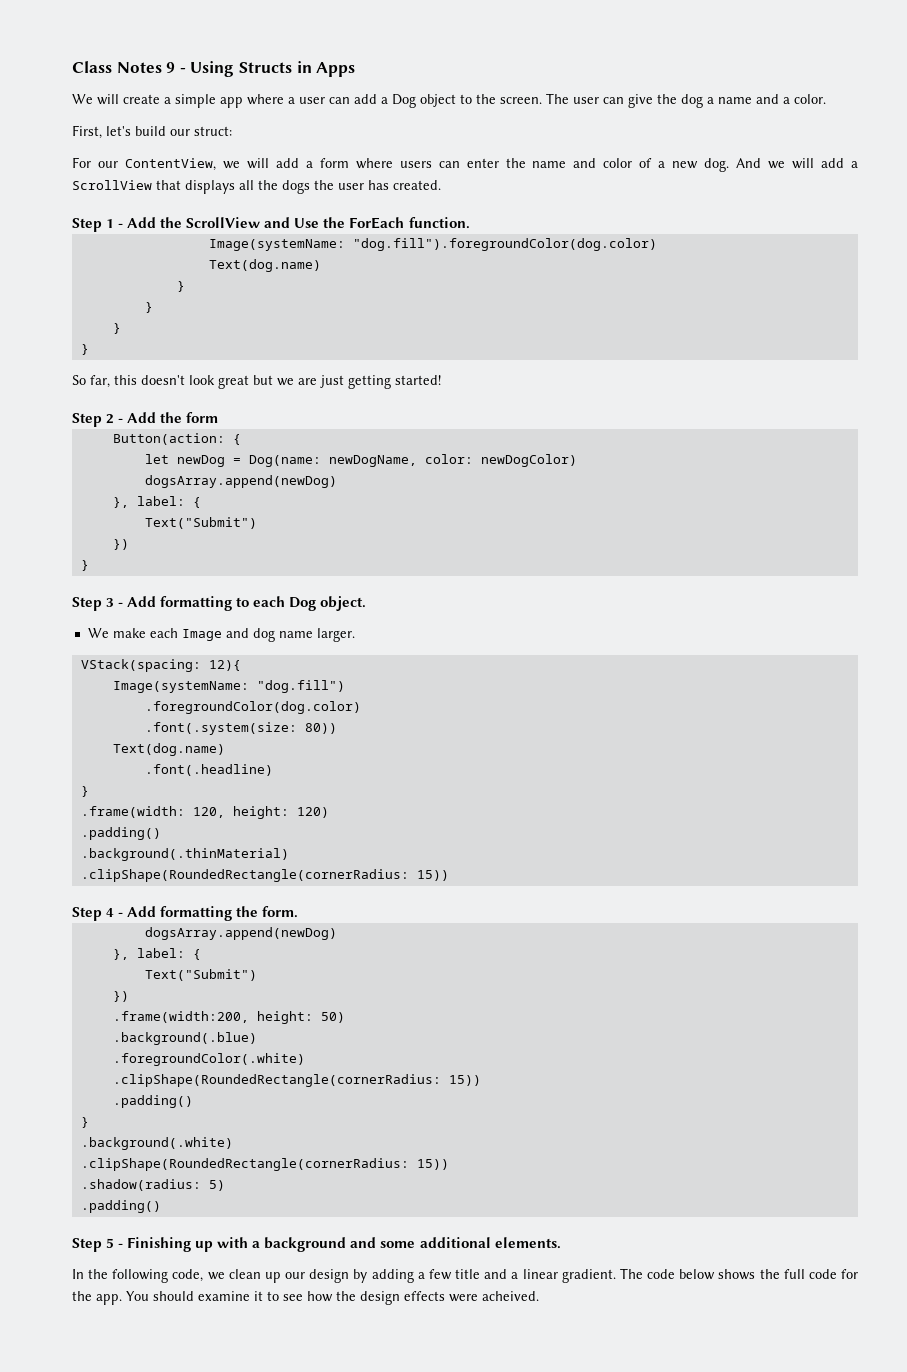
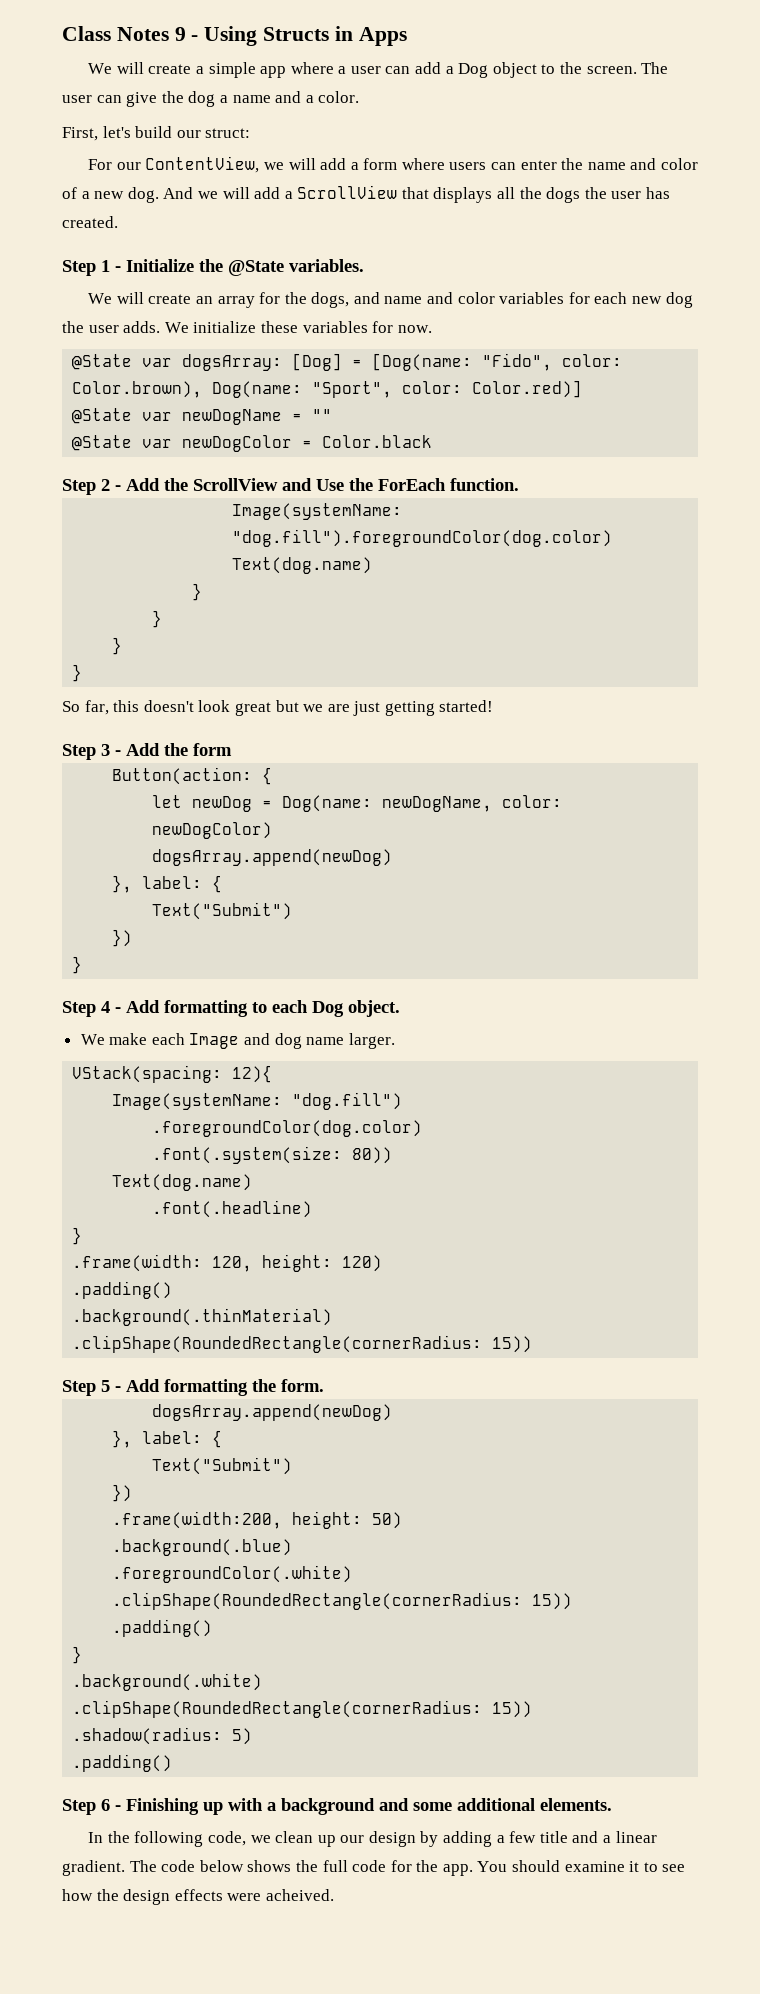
(124, 225) none -> [126,259,364,276] [88,292,693,308] [62,321,432,333] [72,353,623,371] [72,380,583,398] [72,408,333,425] [72,435,433,452] [62,479,121,495] Initialize the @State variables. // We will create an array for the dogs, and name and color variables for each new dog the user adds. We initialize these variables for now. // @State var dogsArray: [Dog] = [Dog(name: "Fido", color: Color.brown), Dog(name: "Sport", color: Color.red)] // @State var newDogName = "" // @State var newDogColor = Color.black // Step 2 -
[106,414,115,424] 2 -> [101,744,110,756] 3
[106,598,115,607] 3 -> [101,1001,110,1013] 4
[106,908,115,917] 4 -> [101,1380,110,1392] 5
[106,1238,115,1248] 5 -> [101,1799,110,1811] 6

